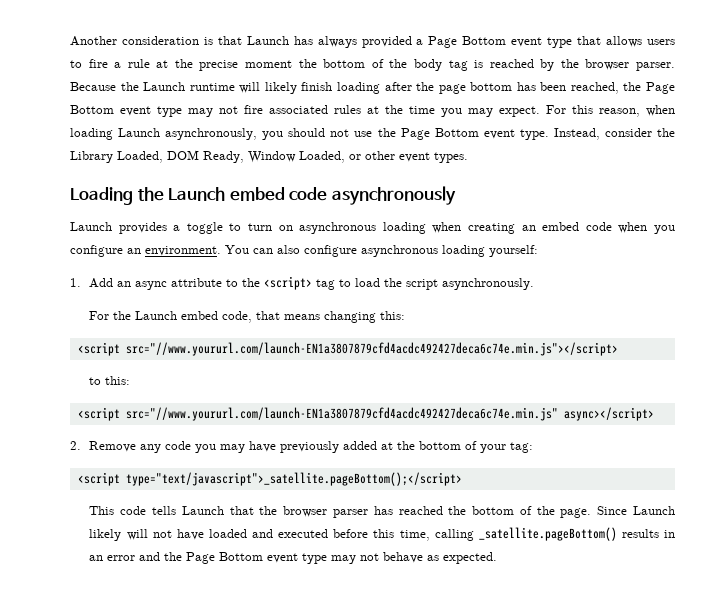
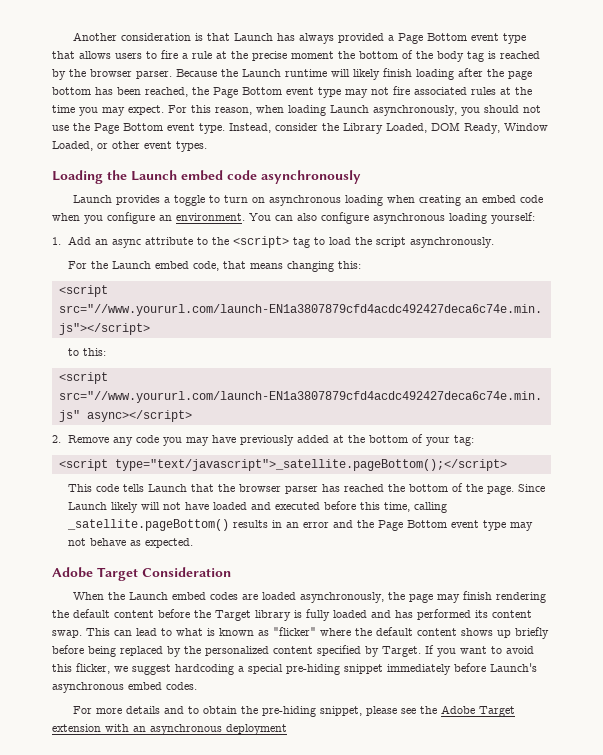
(498, 558) none -> [52,567,231,581] [72,591,546,603] [52,609,532,621] [52,627,549,639] [52,645,534,657] [52,663,537,675] [52,682,197,693] [72,705,515,717] [52,724,287,735] // Adobe Target Consideration // When the Launch embed codes are loaded asynchronously, the page may finish rendering the default content before the Target library is fully loaded and has performed its content swap. This can lead to what is known as "flicker" where the default content shows up briefly before being replaced by the personalized content specified by Target. If you want to avoid this flicker, we suggest hardcoding a special pre-hiding snippet immediately before Launch's asynchronous embed codes. // For more details and to obtain the pre-hiding snippet, please see the Adobe Target extension with an asynchronous deployment

